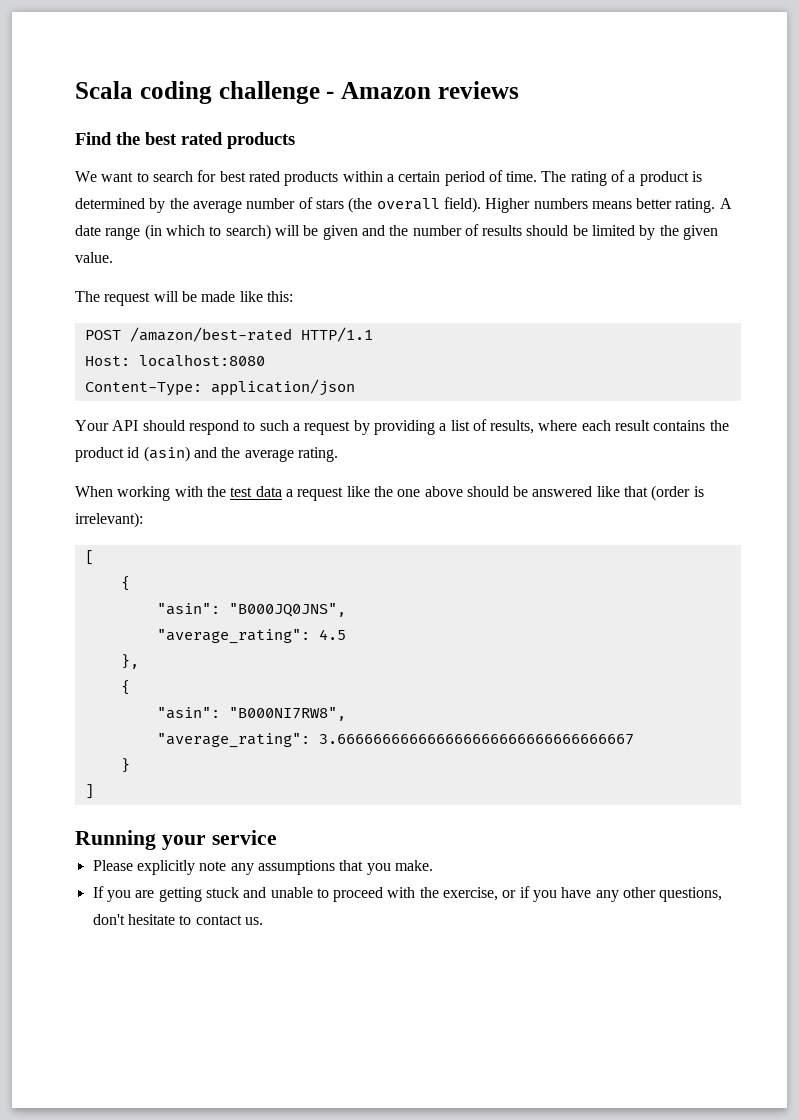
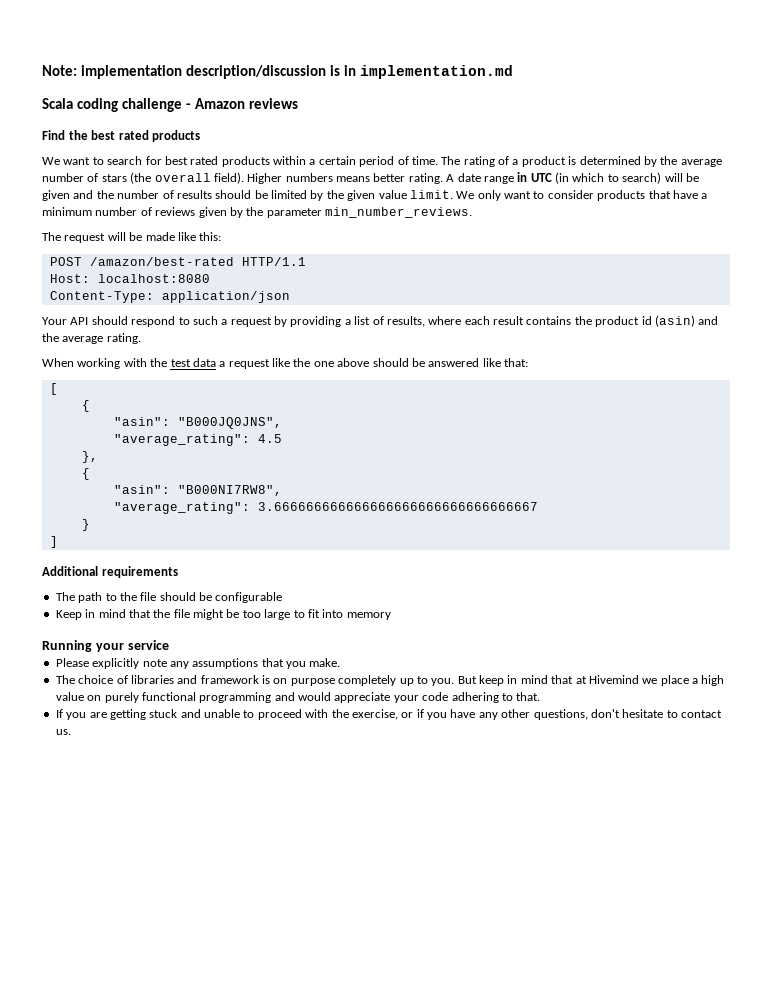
(75, 90) none -> [42,65,513,79] Note: implementation description/discussion is in implementation.md //
(141, 233) none -> [517,172,552,182] in UTC
[75,252,113,263] value. -> [378,190,708,201] [42,207,472,218] value limit. We only want to consider products that have a minimum number of reviews given by the parameter min_number_reviews.
[624,485,704,501] [75,512,143,528] that (order is irrelevant): -> [504,358,528,367] that:
(94, 791) none -> [42,566,178,578] [55,592,283,603] [55,609,391,620] // Additional requirements // The path to the file should be configurable // Keep in mind that the file might be too large to fit into memory
(433, 865) none -> [55,675,725,686] [55,692,541,703] // The choice of libraries and framework is on purpose completely up to you. But keep in mind that at Hivemind we place a high value on purely functional programming and would appreciate your code adhering to that.

